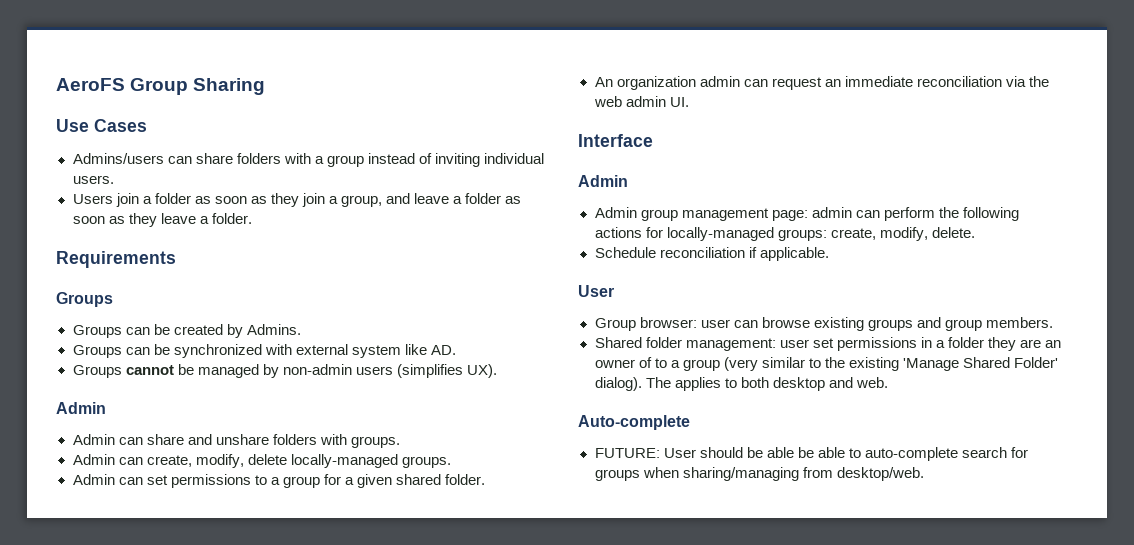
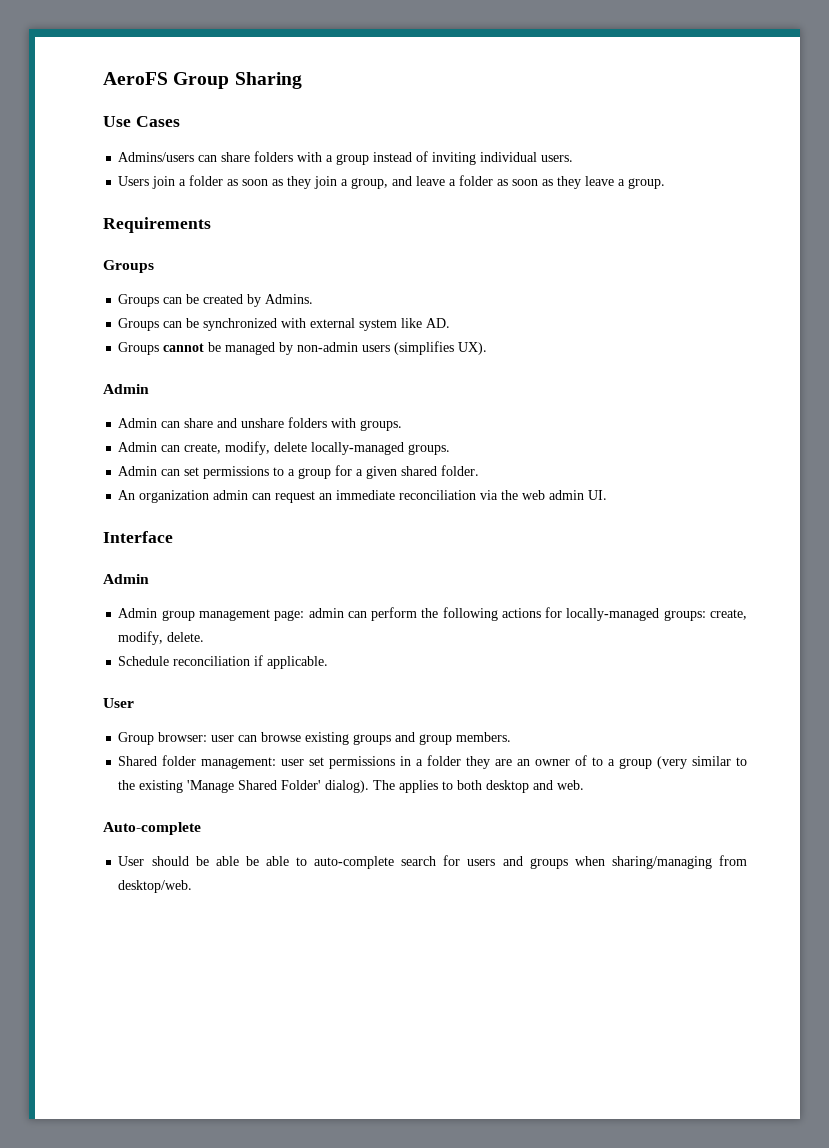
[211,213,252,224] folder. -> [628,178,666,189] group.
[594,448,660,458] FUTURE: -> (201, 828) none
(1028, 452) none -> [467,856,523,866] users and

